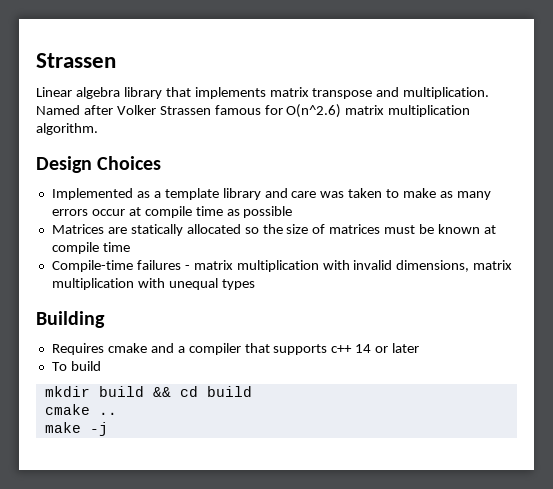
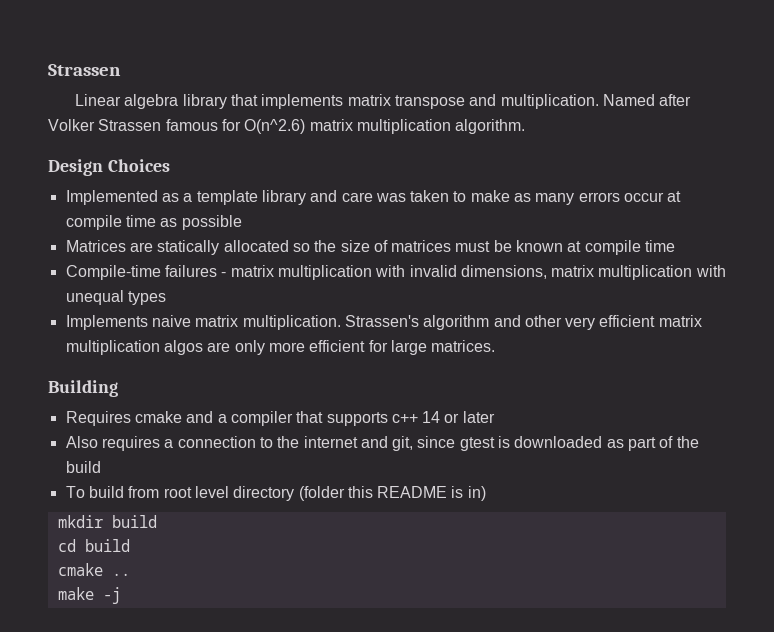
(255, 284) none -> [65,315,702,330] [65,340,496,355] // Implements naive matrix multiplication. Strassen's algorithm and other very efficient matrix multiplication algos are only more efficient for large matrices.
[51,361,101,371] To build -> [65,436,699,451] [65,461,101,473] [65,486,486,501] Also requires a connection to the internet and git, since gtest is downloaded as part of the build // To build from root level directory (folder this README is in)
[152,387,171,397] && -> (157, 521) //

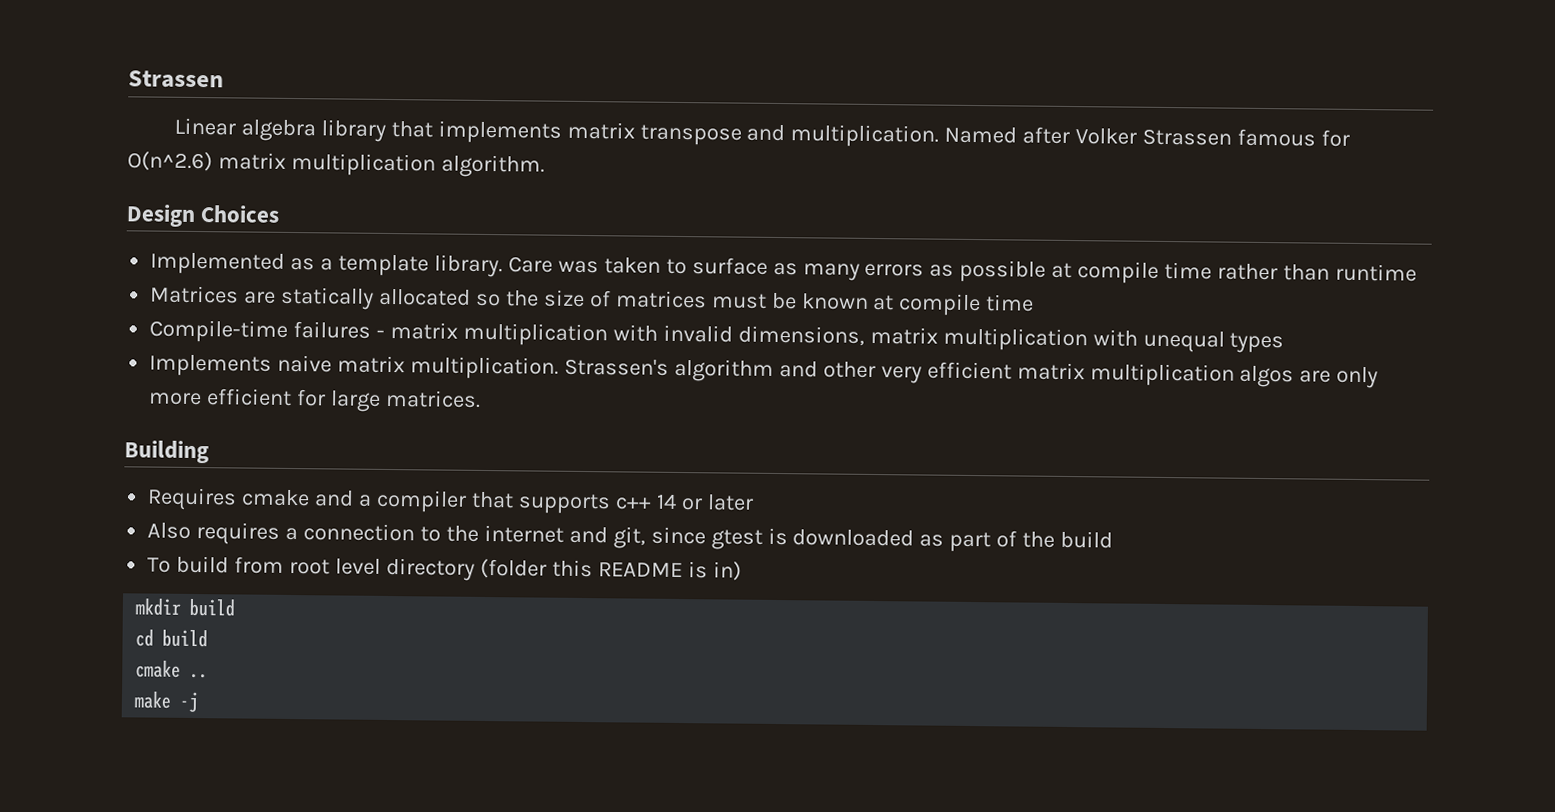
[261,190,373,205] library and care -> [433,254,553,278] library. Care
[470,190,510,202] make -> [691,257,768,275] surface
[624,191,682,202] [65,215,242,230] occur at compile time as possible -> [929,259,1418,284] as possible at compile time rather than runtime

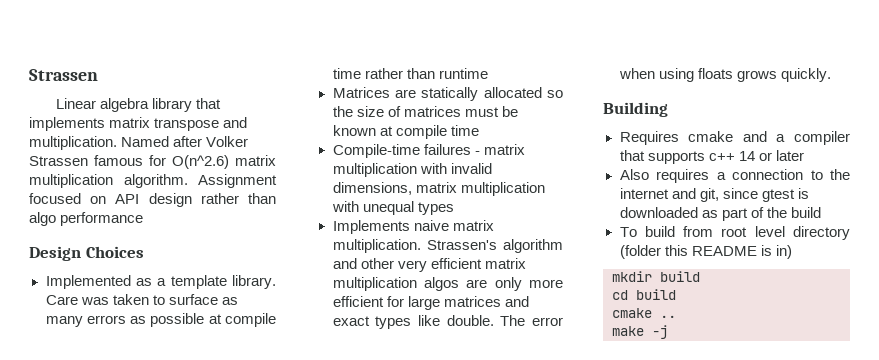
(545, 166) none -> [198,174,277,188] [29,193,276,207] [29,212,144,226] Assignment focused on API design rather than algo performance
[384,389,481,408] matrices. -> [443,296,529,307] [332,315,563,329] [618,68,831,82] matrices and exact types like double. The error when using floats grows quickly.

